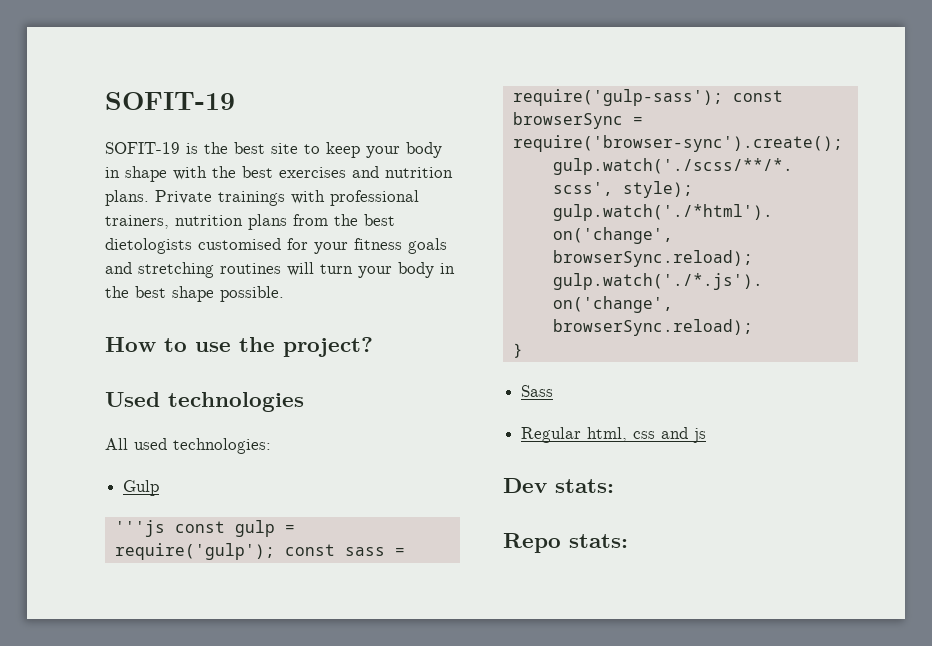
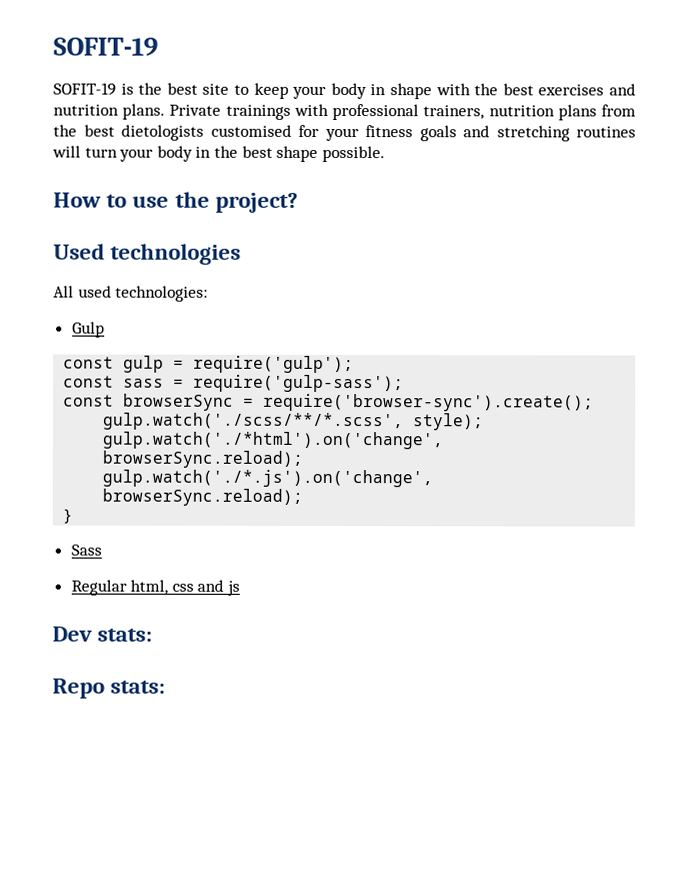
[114,520,165,537] '''js -> (105, 329) none
(275, 551) none -> (355, 364) //
(723, 97) none -> (405, 383) //

